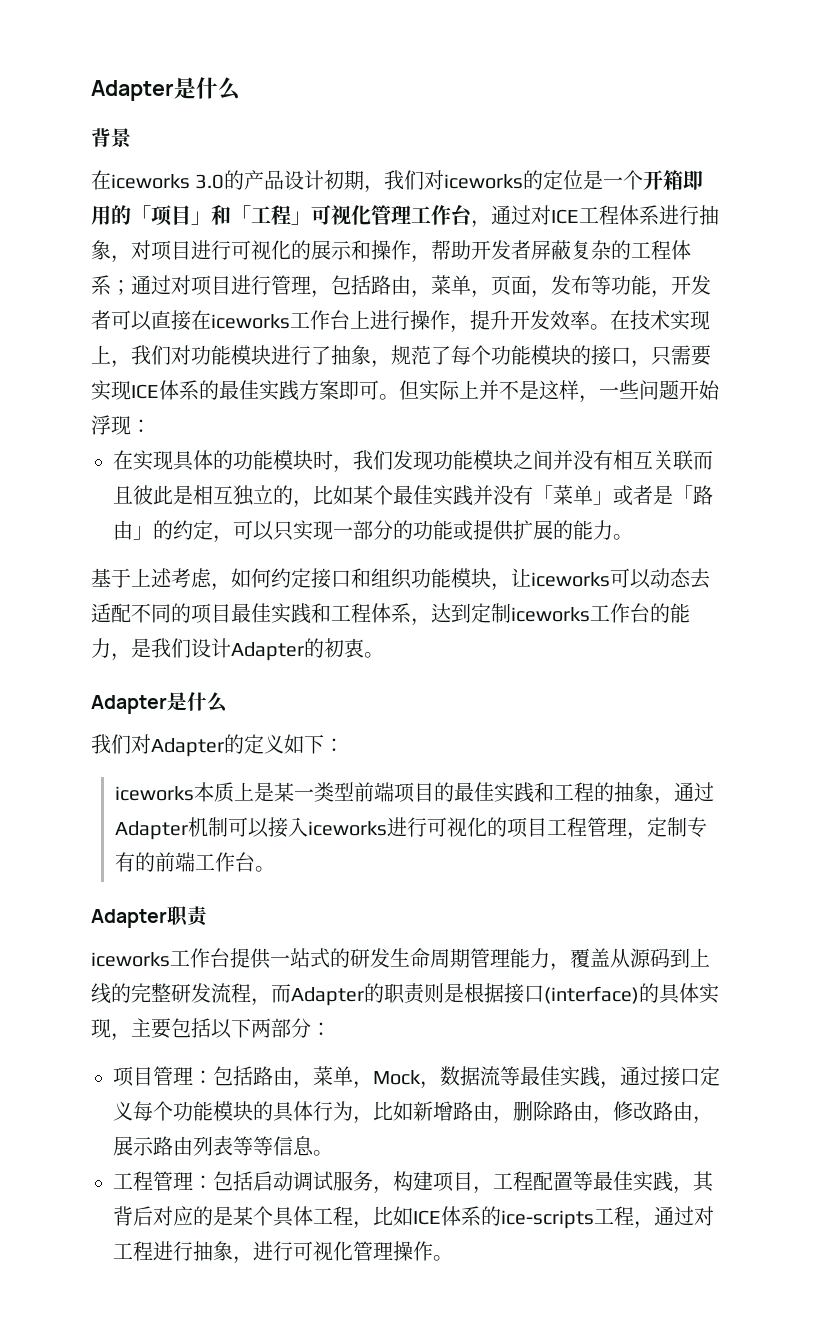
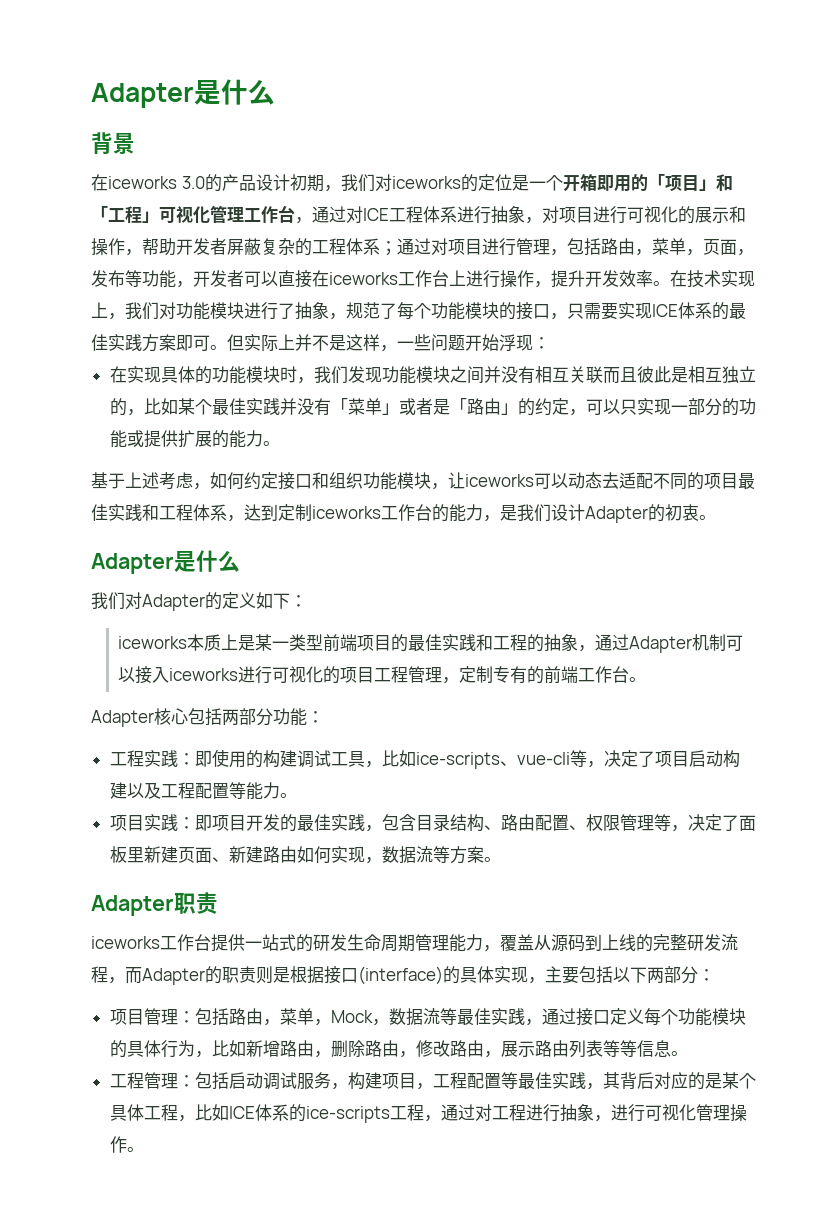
(276, 869) none -> [91,708,324,727] [109,749,740,769] [109,782,297,800] [109,814,756,832] [109,846,501,864] // Adapter核心包括两部分功能： // 工程实践：即使用的构建调试工具，比如ice-scripts、vue-cli等，决定了项目启动构建以及工程配置等能力。 // 项目实践：即项目开发的最佳实践，包含目录结构、路由配置、权限管理等，决定了面板里新建页面、新建路由如何实现，数据流等方案。

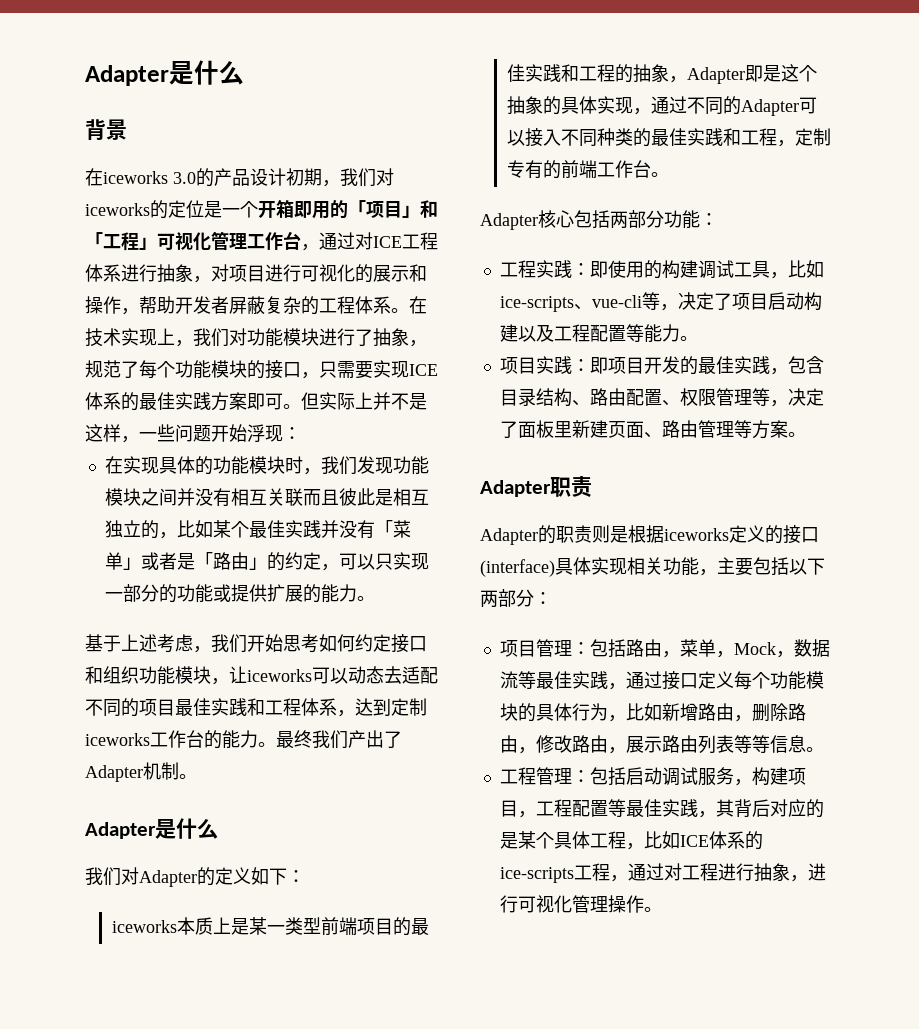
[380,238,754,256] [91,270,653,288] ；通过对项目进行管理，包括路由，菜单，页面，发布等功能，开发者可以直接在iceworks工作台上进行操作，提升开发效率 -> (391, 305) none
(210, 486) none -> [211,634,319,653] 我们开始思考
[483,504,699,523] ，是我们设计Adapter的初衷 -> [258,730,402,749] [85,762,179,782] 。最终我们产出了Adapter机制
[595,634,744,653] [118,666,443,684] 通过Adapter机制可以接入iceworks进行可视化的项目工程管理 -> [687,64,818,84] [507,96,818,116] [507,128,778,147] Adapter即是这个抽象的具体实现，通过不同的Adapter可以接入不同种类的最佳实践和工程
[228,846,501,864] [91,892,218,916] [91,934,738,952] [91,966,142,984] 新建路由如何实现，数据流等方案。 // Adapter职责 // iceworks工作台提供一站式的研发生命周期管理能力，覆盖从源码到上线的完整研发流程，而 -> [661,420,806,439] [480,476,592,497] 路由管理等方案。 // Adapter职责 //
(324, 975) none -> [664,525,783,544] iceworks定义的
[443,966,528,984] 的具体实现 -> [555,557,699,576] 具体实现相关功能

